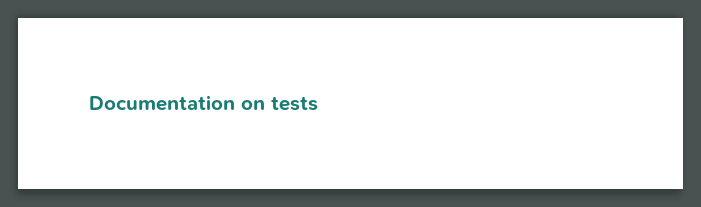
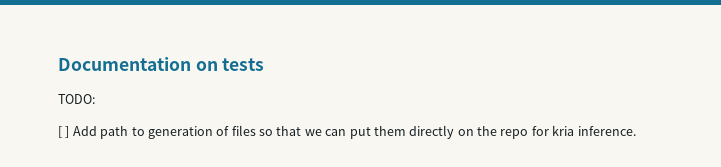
(318, 103) none -> [58,94,95,104] [58,125,636,139] // TODO: // [ ] Add path to generation of files so that we can put them directly on the repo for kria inference.

